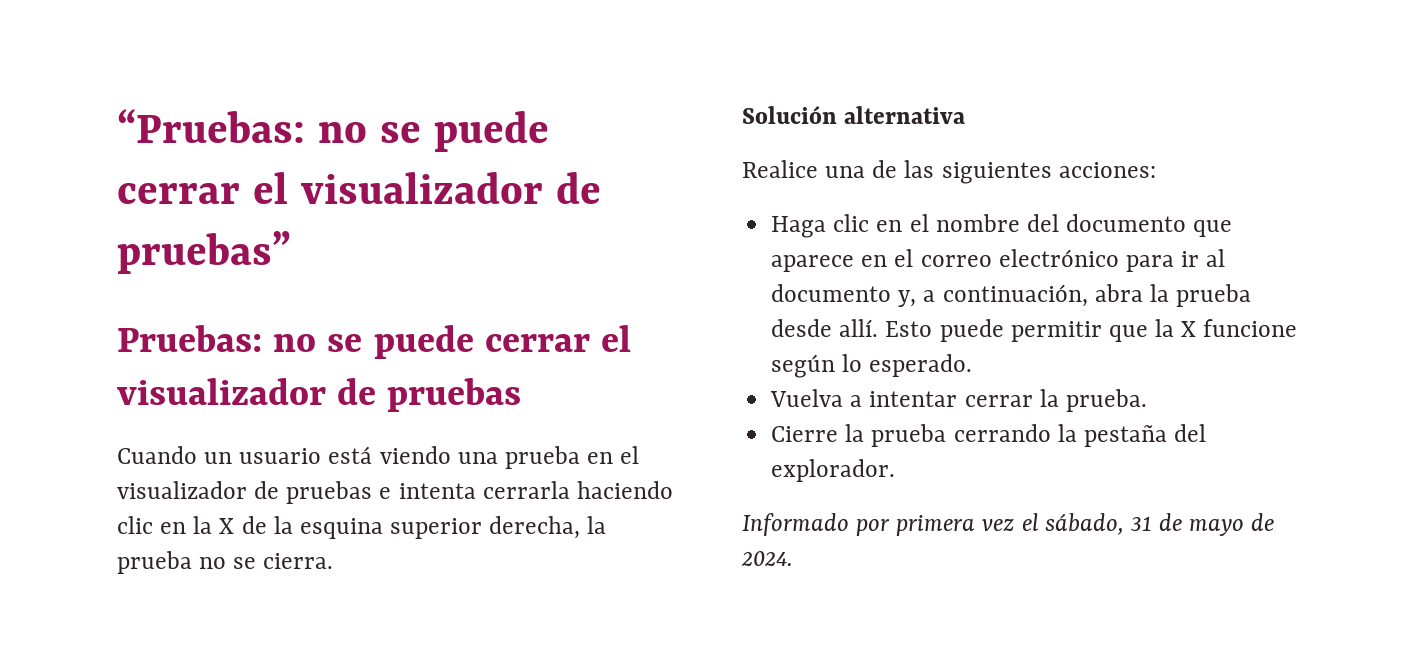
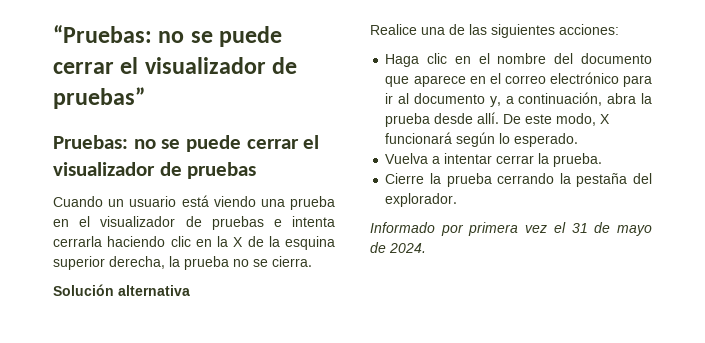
[885,319,1298,342] Esto puede permitir que la X funcione -> [503,113,611,126] [385,132,453,144] De este modo, X funcionará
[1044,513,1124,535] sábado, -> (566, 227) none

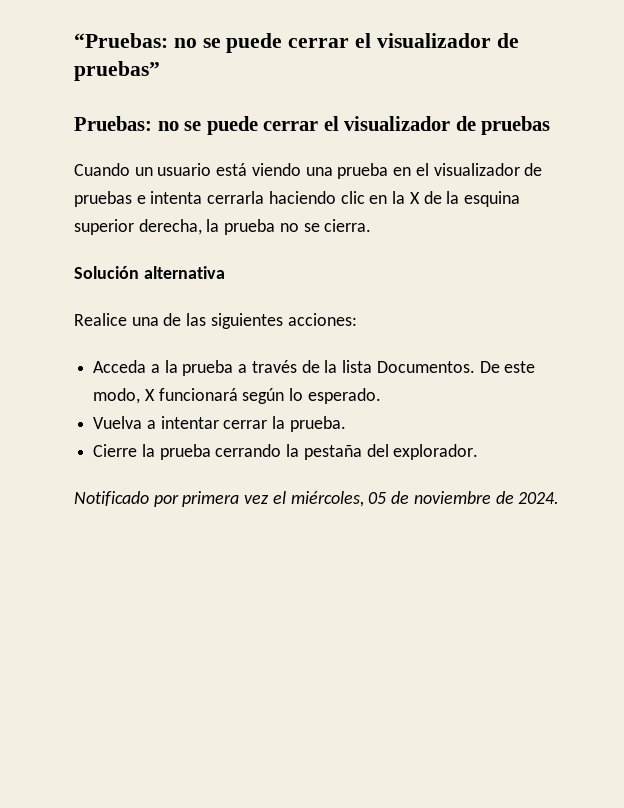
[385,53,652,67] [385,72,652,87] [385,92,652,107] [385,112,500,127] Haga clic en el nombre del documento que aparece en el correo electrónico para ir al documento y, a continuación, abra la prueba desde allí. -> [93,360,475,376] Acceda a la prueba a través de la lista Documentos.
[370,222,435,233] Informado -> [74,491,149,506] Notificado
[571,222,652,236] 31 de mayo -> [290,491,491,507] miércoles, 05 de noviembre

